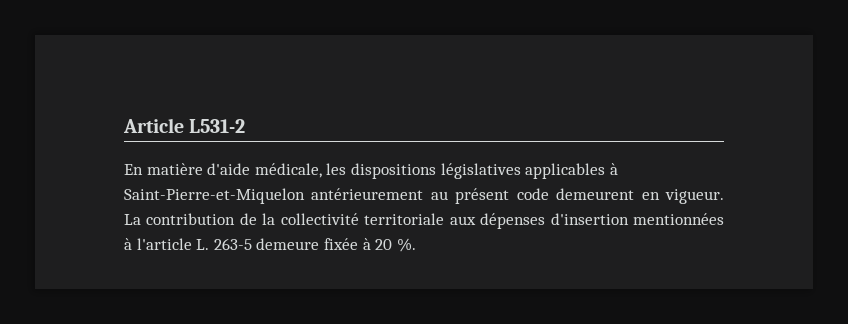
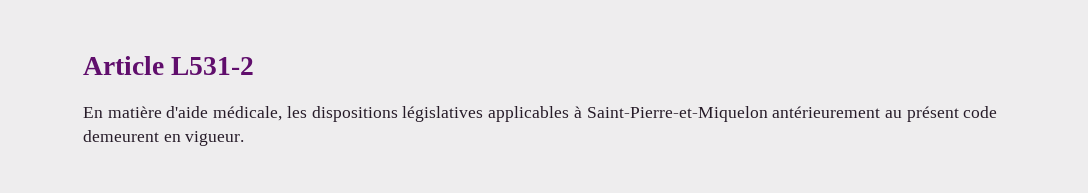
[124,213,724,229] [124,238,416,252] La contribution de la collectivité territoriale aux dépenses d'insertion mentionnées à l'article L. 263-5 demeure fixée à 20 %. -> (245, 138) none

